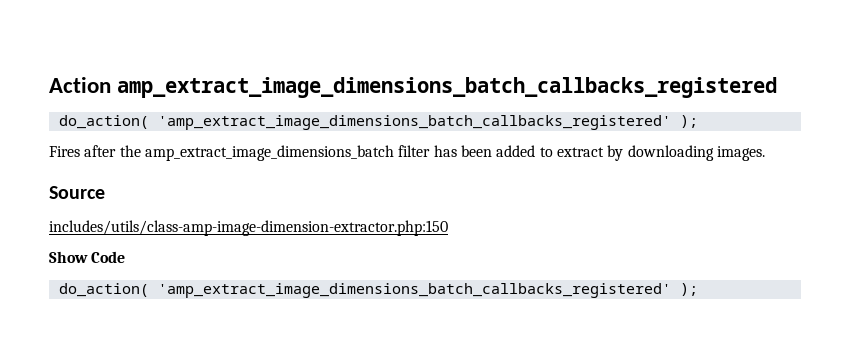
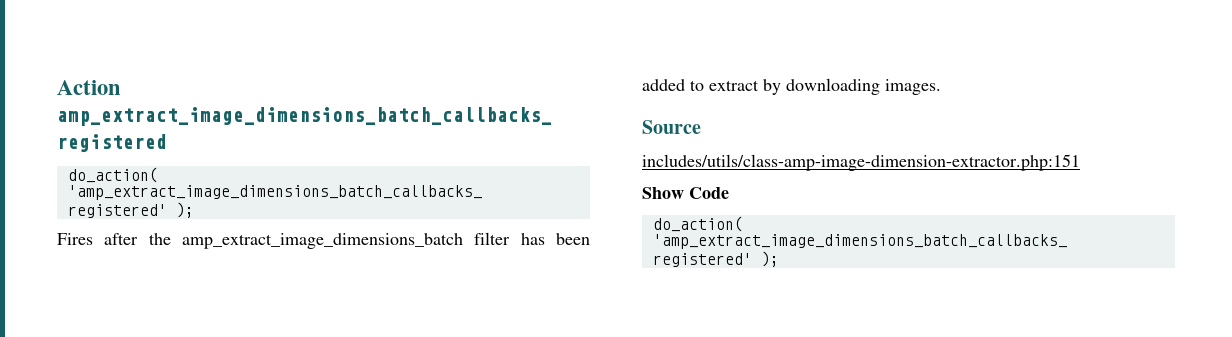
[49,220,448,236] includes/utils/class-amp-image-dimension-extractor.php:150 -> [642,154,1080,171] includes/utils/class-amp-image-dimension-extractor.php:151

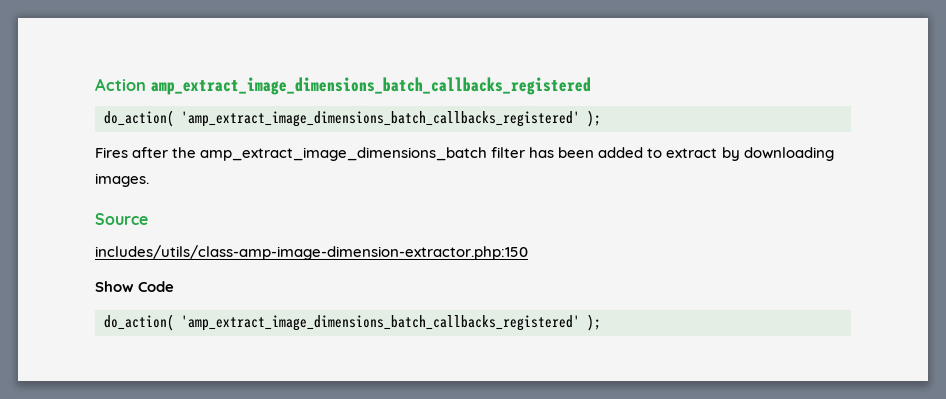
[642,154,1080,171] includes/utils/class-amp-image-dimension-extractor.php:151 -> [95,245,528,260] includes/utils/class-amp-image-dimension-extractor.php:150

